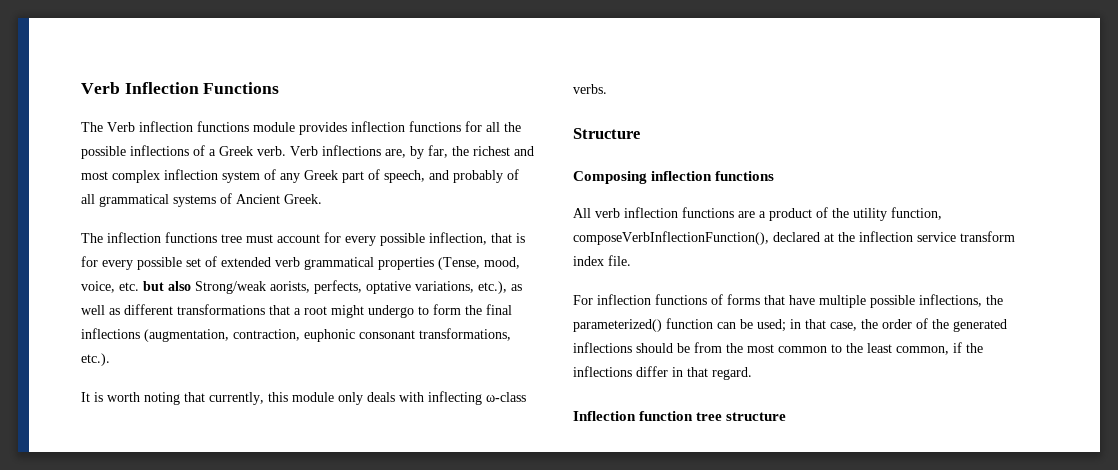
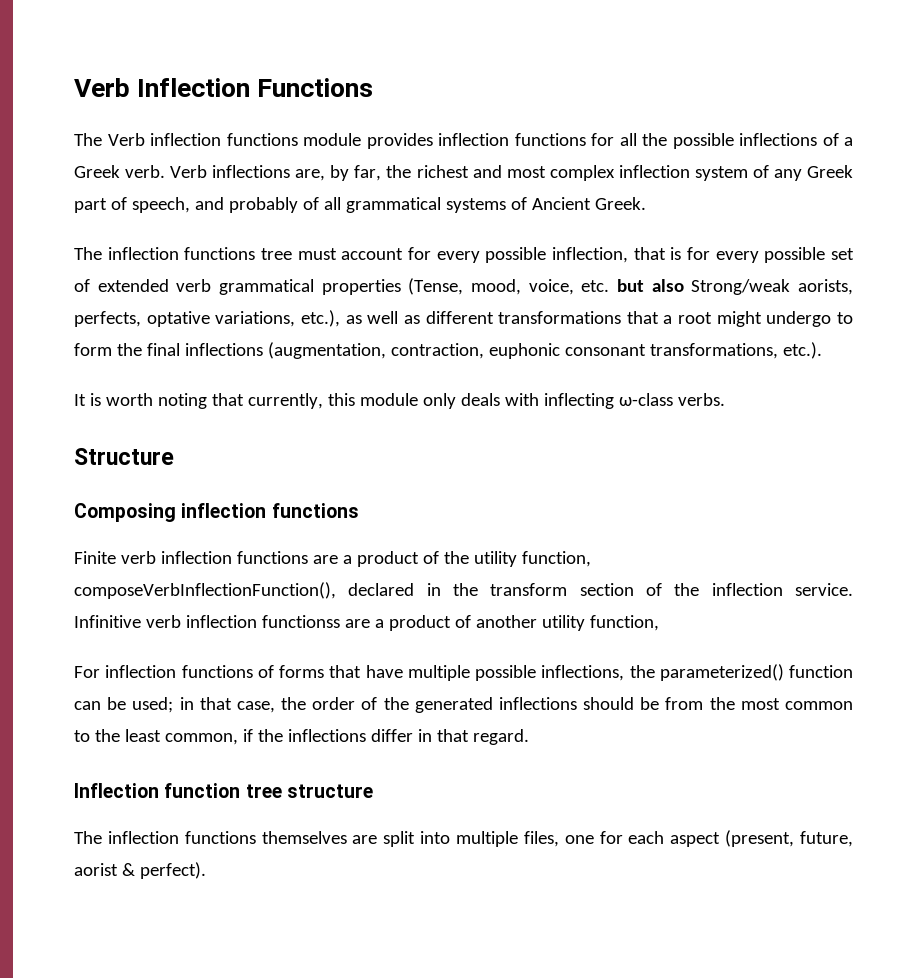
[573,208,591,218] All -> [74,551,116,564] Finite
[824,231,1015,242] [573,255,631,266] at the inflection service transform index file. -> [426,583,853,596] [74,615,659,631] in the transform section of the inflection service. Infinitive verb inflection functionss are a product of another utility function,
(787, 416) none -> [74,830,853,847] [74,862,206,879] // The inflection functions themselves are split into multiple files, one for each aspect (present, future, aorist & perfect).

